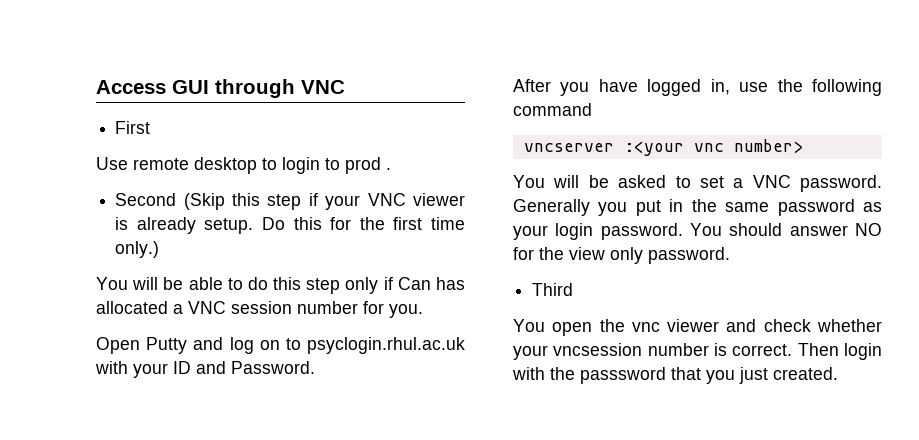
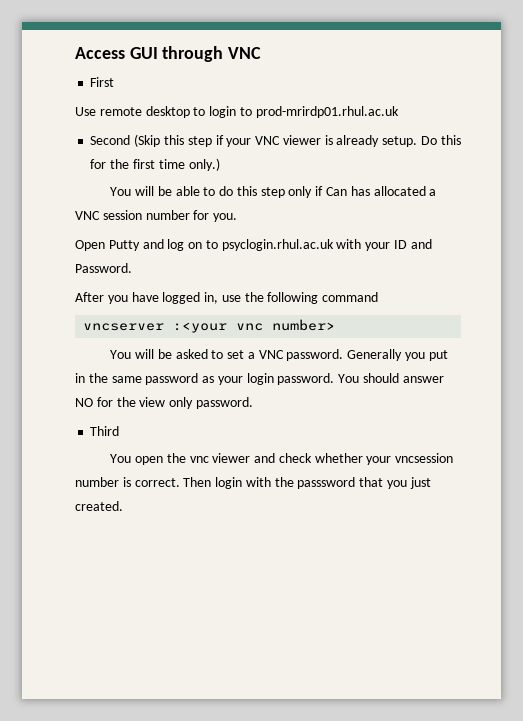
[345,157,391,174] prod . -> [255,106,399,118] prod-mrirdp01.rhul.ac.uk

